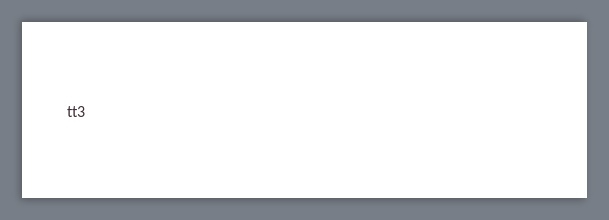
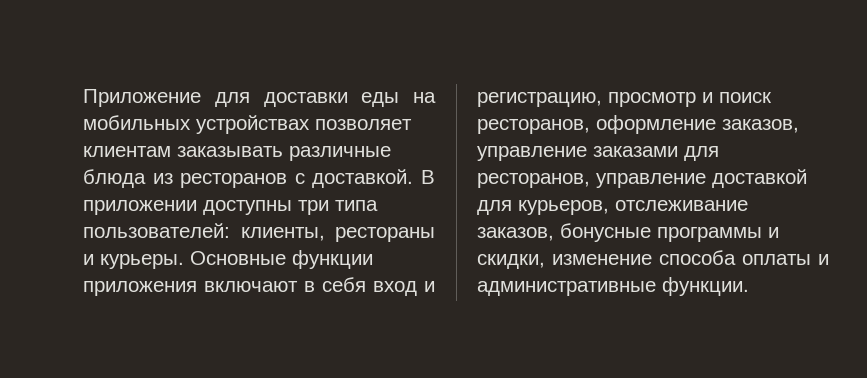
[67,106,85,117] tt3 -> [83,89,436,107] [83,115,412,134] [83,146,391,161] [83,169,435,188] [83,200,378,215] [83,223,435,242] [83,250,373,269] [83,277,435,296] [477,92,772,107] [477,115,799,134] [477,146,719,161] [477,169,807,188] [477,200,748,215] [477,223,779,242] [477,250,829,269] [477,277,749,296] Приложение для доставки еды на мобильных устройствах позволяет клиентам заказывать различные блюда из ресторанов с доставкой. В приложении доступны три типа пользователей: клиенты, рестораны и курьеры. Основные функции приложения включают в себя вход и регистрацию, просмотр и поиск ресторанов, оформление заказов, управление заказами для ресторанов, управление доставкой для курьеров, отслеживание заказов, бонусные программы и скидки, изменение способа оплаты и административные функции.

